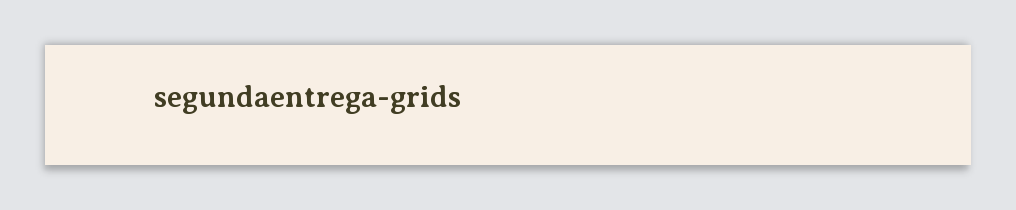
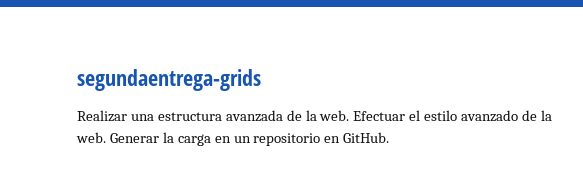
(461, 99) none -> [77,110,552,122] [76,132,390,146] // Realizar una estructura avanzada de la web. Efectuar el estilo avanzado de la web. Generar la carga en un repositorio en GitHub.

